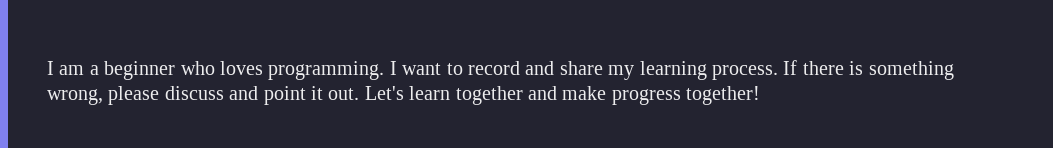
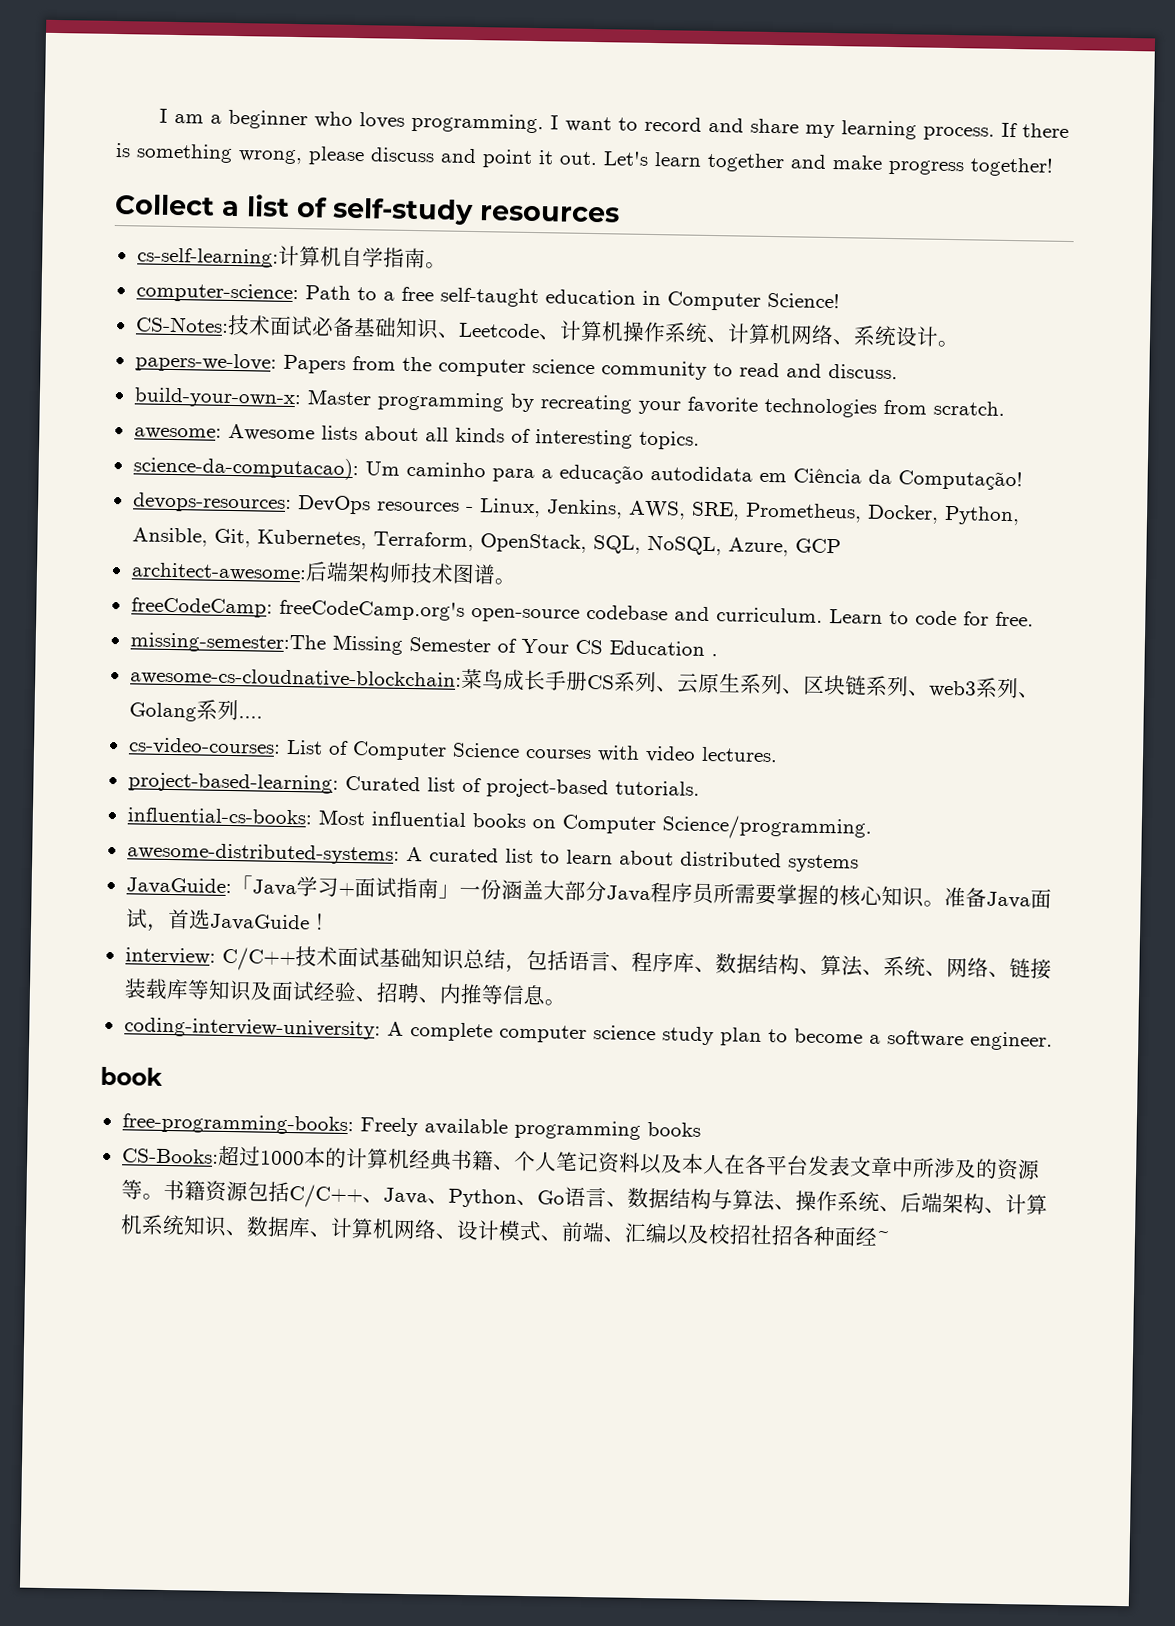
(761, 95) none -> [114,194,620,225] [136,245,447,269] [135,282,840,311] [135,314,959,348] [134,352,898,380] [133,387,1005,418] [133,423,700,450] [132,455,1023,491] [132,492,1020,526] [131,527,841,557] [130,561,516,585] [130,597,1034,627] [129,632,718,657] [129,667,1040,699] [128,699,263,722] [127,737,778,763] [127,772,700,799] [126,807,872,841] [126,842,859,873] [125,875,1052,909] [125,908,331,932] [124,946,1052,980] [123,978,566,1006] [123,1017,1053,1051] [100,1066,163,1086] [121,1113,701,1140] [121,1145,1040,1181] [120,1179,1048,1215] [119,1214,891,1247] // Collect a list of self-study resources // cs-self-learning:计算机自学指南。 // computer-science: Path to a free self-taught education in Computer Science! // CS-Notes:技术面试必备基础知识、Leetcode、计算机操作系统、计算机网络、系统设计。 // papers-we-love: Papers from the computer science community to read and discuss. // build-your-own-x: Master programming by recreating your favorite technologies from scratch. // awesome: Awesome lists about all kinds of interesting topics. // science-da-computacao): Um caminho para a educação autodidata em Ciência da Computação! // devops-resources: DevOps resources - Linux, Jenkins, AWS, SRE, Prometheus, Docker, Python, Ansible, Git, Kubernetes, Terraform, OpenStack, SQL, NoSQL, Azure, GCP // architect-awesome:后端架构师技术图谱。 // freeCodeCamp: freeCodeCamp.org's open-source codebase and curriculum. Learn to code for free. // missing-semester:The Missing Semester of Your CS Education . // awesome-cs-cloudnative-blockchain:菜鸟成长手册CS系列、云原生系列、区块链系列、web3系列、Golang系列.... // cs-video-courses: List of Computer Science courses with video lectures. // project-based-learning: Curated list of project-based tutorials. // influential-cs-books: Most influential books on Computer Science/programming. // awesome-distributed-systems: A curated list to learn about distributed systems // JavaGuide:「Java学习+面试指南」一份涵盖大部分Java程序员所需要掌握的核心知识。准备Java面试，首选JavaGuide！ // interview: C/C++技术面试基础知识总结，包括语言、程序库、数据结构、算法、系统、网络、链接装载库等知识及面试经验、招聘、内推等信息。 // coding-interview-university: A complete computer science study plan to become a software engineer. // book // free-programming-books: Freely available programming books // CS-Books:超过1000本的计算机经典书籍、个人笔记资料以及本人在各平台发表文章中所涉及的资源等。书籍资源包括C/C++、Java、Python、Go语言、数据结构与算法、操作系统、后端架构、计算机系统知识、数据库、计算机网络、设计模式、前端、汇编以及校招社招各种面经~

